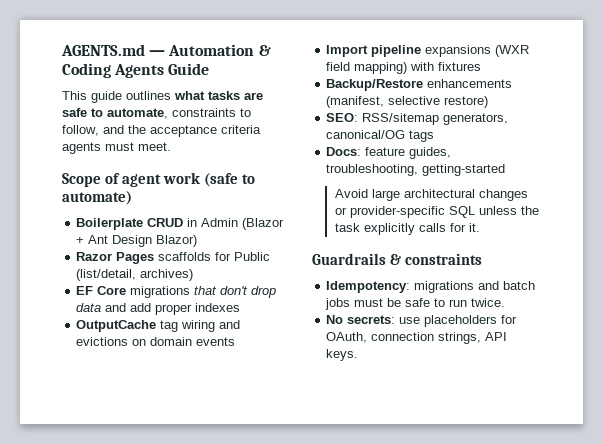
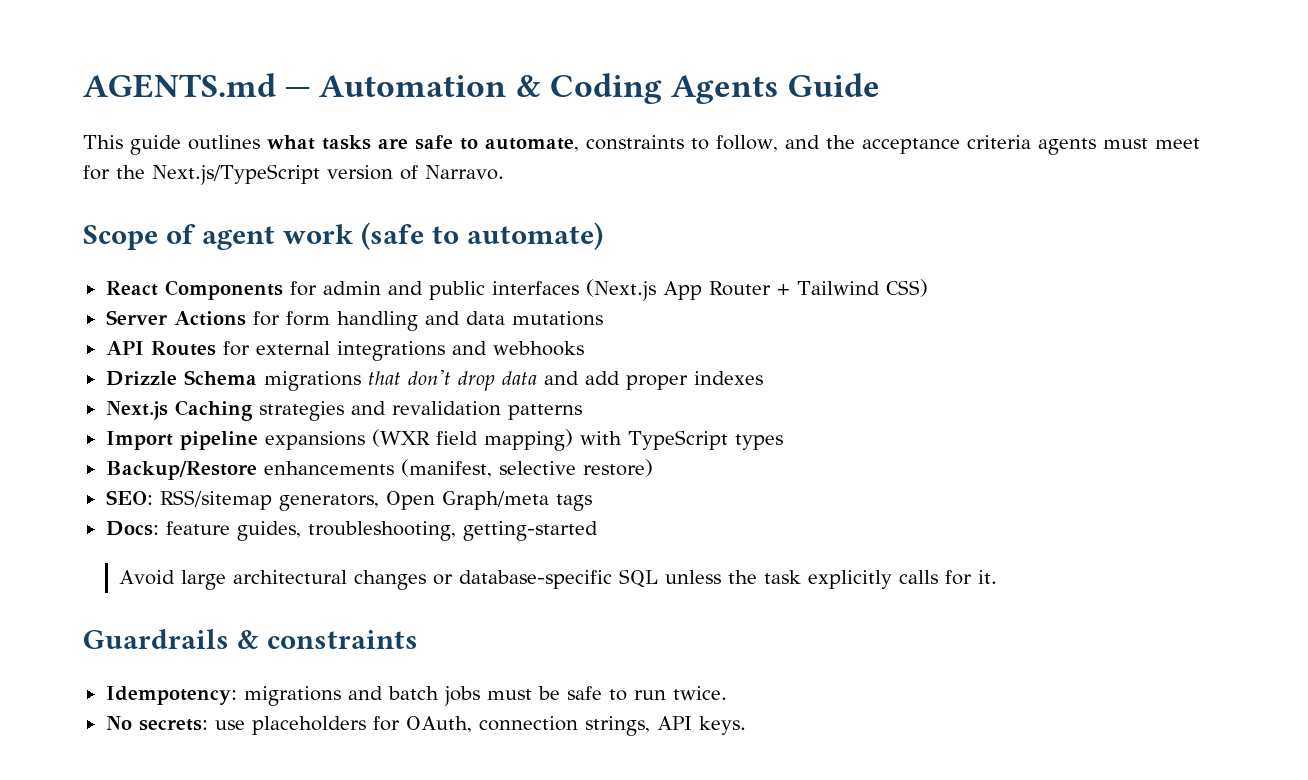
[138,142,171,151] meet. -> [1154,138,1200,149] [83,164,504,185] meet for the Next.js/TypeScript version of Narravo.
[76,218,285,230] [76,235,198,247] [76,252,271,264] [76,269,194,281] [76,286,127,295] Boilerplate CRUD in Admin (Blazor + Ant Design Blazor) // Razor Pages scaffolds for Public (list/detail, archives) // EF Core -> [105,279,928,301] [105,310,603,331] [105,341,584,361] [105,370,257,386] React Components for admin and public interfaces (Next.js App Router + Tailwind CSS) // Server Actions for form handling and data mutations // API Routes for external integrations and webhooks // Drizzle Schema
[76,320,241,332] [76,337,236,346] OutputCache tag wiring and evictions on domain events -> [105,400,582,421] Next.js Caching strategies and revalidation patterns
[438,62,482,71] fixtures -> [627,430,783,450] TypeScript types
[326,130,406,139] canonical/OG -> [385,491,549,510] Open Graph/meta
[349,206,445,218] provider-specific -> [459,570,613,589] database-specific

